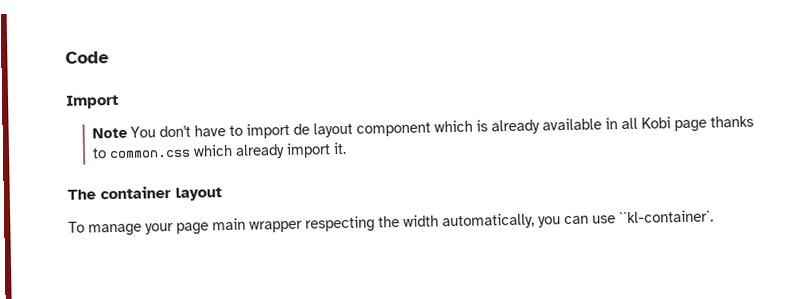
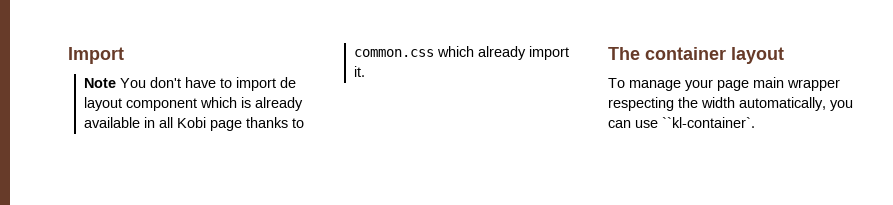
[65,51,109,64] Code // -> (68, 55) none

